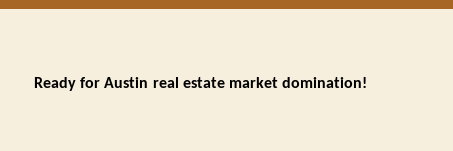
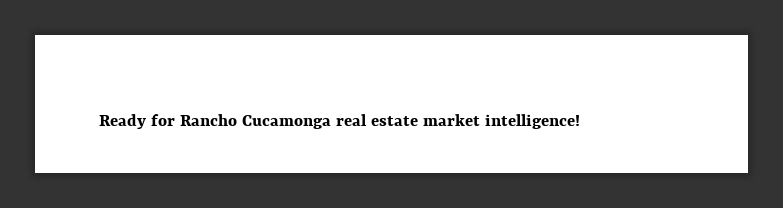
[104,77,149,88] Austin -> [179,114,331,129] Rancho Cucamonga
[282,77,368,88] domination! -> [484,114,580,129] intelligence!

